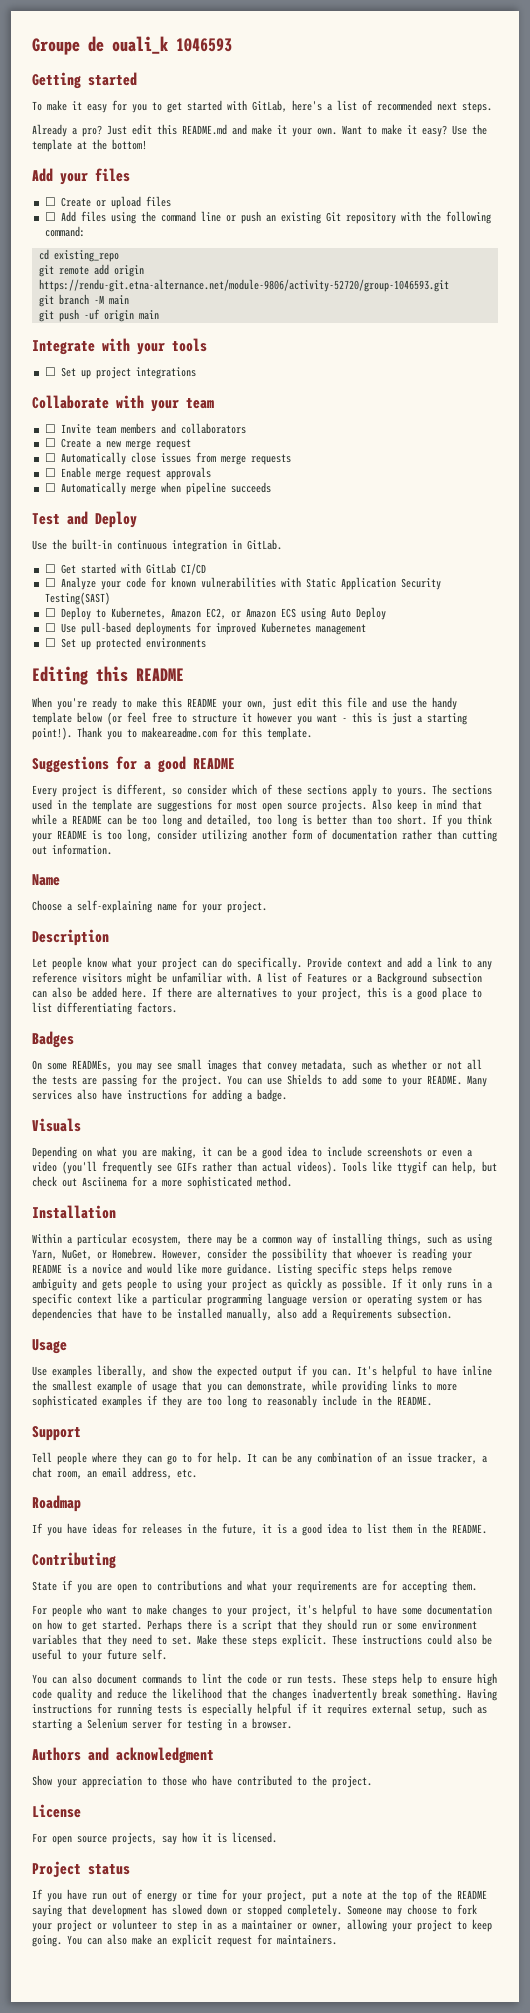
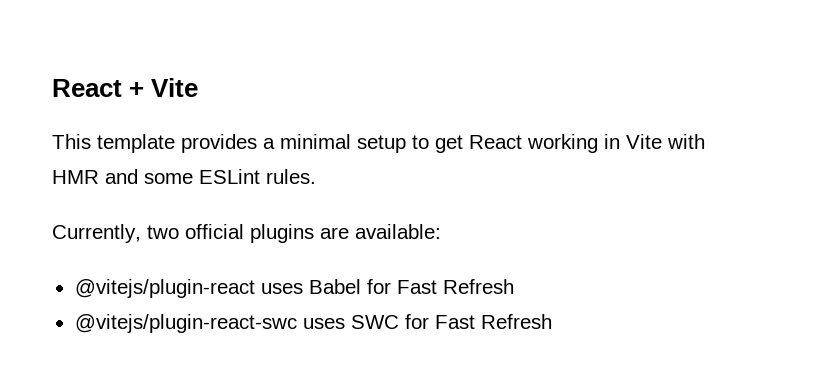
[32,36,232,55] [32,72,137,89] [32,100,492,113] [32,124,487,137] [32,139,147,152] [32,168,130,185] [44,196,171,209] [44,211,491,224] [44,226,85,237] [38,249,119,262] [38,264,144,277] [38,279,449,292] [38,294,129,307] [38,309,159,322] [32,338,207,355] [44,367,196,379] [32,395,214,412] [44,423,246,434] [44,438,191,450] [44,452,291,465] [44,467,211,480] [44,482,271,495] [32,511,137,528] [32,539,282,552] [44,563,206,575] [44,577,441,590] [44,592,110,605] [44,607,386,620] [44,622,366,635] [44,637,206,650] [32,666,184,685] [32,697,457,710] [32,712,467,725] [32,727,312,740] [32,756,235,773] [32,784,492,797] [32,799,482,812] [32,814,492,827] [32,829,497,842] [32,844,112,855] [32,874,60,886] [32,900,267,913] [32,929,109,946] [32,957,492,970] [32,972,482,985] [32,987,482,1000] [32,1002,177,1015] [32,1031,74,1048] [32,1059,482,1072] [32,1074,487,1087] [32,1089,287,1102] [32,1118,81,1132] [32,1146,472,1159] [32,1161,497,1174] [32,1176,292,1189] [32,1205,116,1219] [32,1233,492,1246] [32,1248,472,1261] [32,1263,452,1276] [32,1278,492,1291] [32,1293,482,1306] [32,1308,452,1321] [32,1339,67,1354] [32,1365,492,1378] [32,1380,457,1393] [32,1395,432,1408] [32,1426,81,1441] [32,1452,487,1465] [32,1467,197,1479] [32,1495,81,1512] [32,1523,487,1536] [32,1552,116,1569] [32,1580,477,1593] [32,1604,492,1617] [32,1619,477,1632] [32,1634,492,1647] [32,1649,167,1662] [32,1673,497,1686] [32,1688,497,1701] [32,1703,487,1716] [32,1718,292,1731] [32,1747,214,1764] [32,1775,372,1788] [32,1804,81,1818] [32,1832,277,1845] [32,1861,130,1877] [32,1889,487,1902] [32,1904,477,1917] [32,1919,492,1932] [32,1934,337,1947] Groupe de ouali_k 1046593 // Getting started // To make it easy for you to get started with GitLab, here's a list of recommended next steps. // Already a pro? Just edit this README.md and make it your own. Want to make it easy? Use the template at the bottom! // Add your files // ☐ Create or upload files // ☐ Add files using the command line or push an existing Git repository with the following command: // cd existing_repo // git remote add origin https://rendu-git.etna-alternance.net/module-9806/activity-52720/group-1046593.git // git branch -M main // git push -uf origin main // Integrate with your tools // ☐ Set up project integrations // Collaborate with your team // ☐ Invite team members and collaborators // ☐ Create a new merge request // ☐ Automatically close issues from merge requests // ☐ Enable merge request approvals // ☐ Automatically merge when pipeline succeeds // Test and Deploy // Use the built-in continuous integration in GitLab. // ☐ Get started with GitLab CI/CD // ☐ Analyze your code for known vulnerabilities with Static Application Security Testing(SAST) // ☐ Deploy to Kubernetes, Amazon EC2, or Amazon ECS using Auto Deploy // ☐ Use pull-based deployments for improved Kubernetes management // ☐ Set up protected environments // Editing this README // When you're ready to make this README your own, just edit this file and use the handy template below (or feel free to structure it however you want - this is just a starting point!). Thank you to makeareadme.com for this template. // Suggestions for a good README // Every project is different, so consider which of these sections apply to yours. The sections used in the template are suggestions for most open source projects. Also keep in mind that while a README can be too long and detailed, too long is better than too short. If you think your README is too long, consider utilizing another form of documentation rather than cutting out information. // Name // Choose a self-explaining name for your project. // Description // Let people know what your project can do specifically. Provide context and add a link to any reference visitors might be unfamiliar with. A list of Features or a Background subsection can also be added here. If there are alternatives to your project, this is a good place to list differentiating factors. // Badges // On some READMEs, you may see small images that convey metadata, such as whether or not all the tests are passing for the project. You can use Shields to add some to your README. Many services also have instructions for adding a badge. // Visuals // Depending on what you are making, it can be a good idea to include screenshots or even a video (you'll frequently see GIFs rather than actual videos). Tools like ttygif can help, but check out Asciinema for a more sophisticated method. // Installation // Within a particular ecosystem, there may be a common way of installing things, such as using Yarn, NuGet, or Homebrew. However, consider the possibility that whoever is reading your README is a novice and would like more guidance. Listing specific steps helps remove ambiguity and gets people to using your project as quickly as possible. If it only runs in a specific context like a particular programming language version or operating system or has dependencies that have to be installed manually, also add a Requirements subsection. // Usage // Use examples liberally, and show the expected output if you can. It's helpful to have inline the smallest example of usage that you can demonstrate, while providing links to more sophisticated examples if they are too long to reasonably include in the README. // Support // Tell people where they can go to for help. It can be any combination of an issue tracker, a chat room, an email address, etc. // Roadmap // If you have ideas for releases in the future, it is a good idea to list them in the README. // Contributing // State if you are open to contributions and what your requirements are for accepting them. // For people who want to make changes to your project, it's helpful to have some documentation on how to get started. Perhaps there is a script that they should run or some environment variables that they need to set. Make these steps explicit. These instructions could also be useful to your future self. // You can also document commands to lint the code or run tests. These steps help to ensure high code quality and reduce the likelihood that the changes inadvertently break something. Having instructions for running tests is especially helpful if it requires external setup, such as starting a Selenium server for testing in a browser. // Authors and acknowledgment // Show your appreciation to those who have contributed to the project. // License // For open source projects, say how it is licensed. // Project status // If you have run out of energy or time for your project, put a note at the top of the README saying that development has slowed down or stopped completely. Someone may choose to fork your project or volunteer to step in as a maintainer or owner, allowing your project to keep going. You can also make an explicit request for maintainers. -> [52,78,199,97] [52,134,705,153] [52,169,316,184] [52,224,441,243] [74,279,514,298] [74,314,552,333] React + Vite // This template provides a minimal setup to get React working in Vite with HMR and some ESLint rules. // Currently, two official plugins are available: // @vitejs/plugin-react uses Babel for Fast Refresh // @vitejs/plugin-react-swc uses SWC for Fast Refresh

